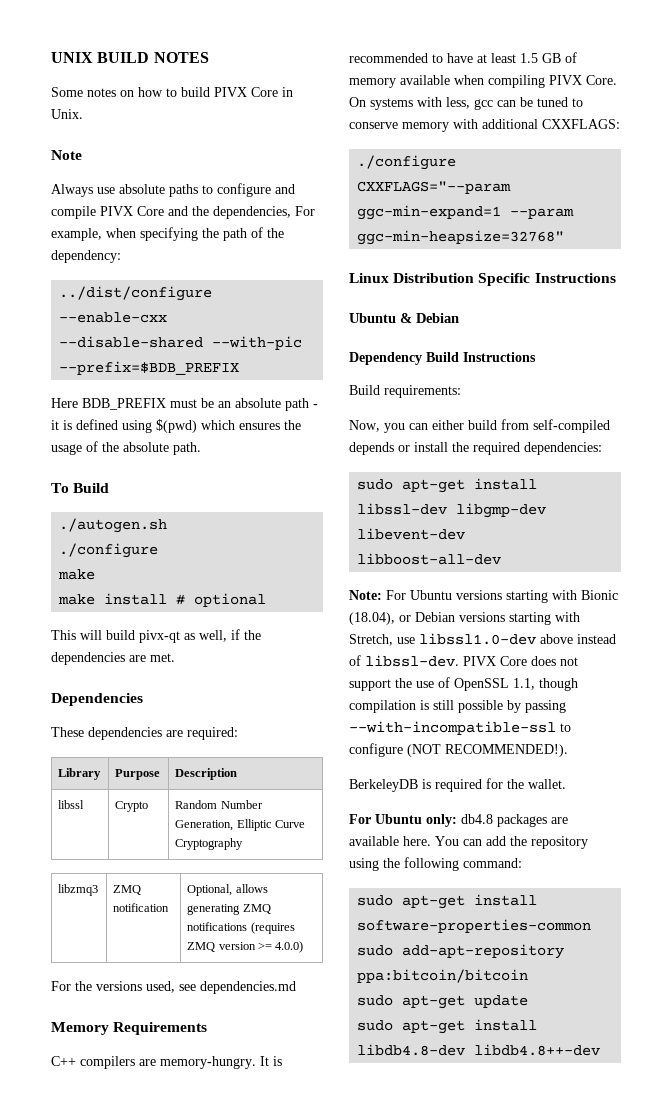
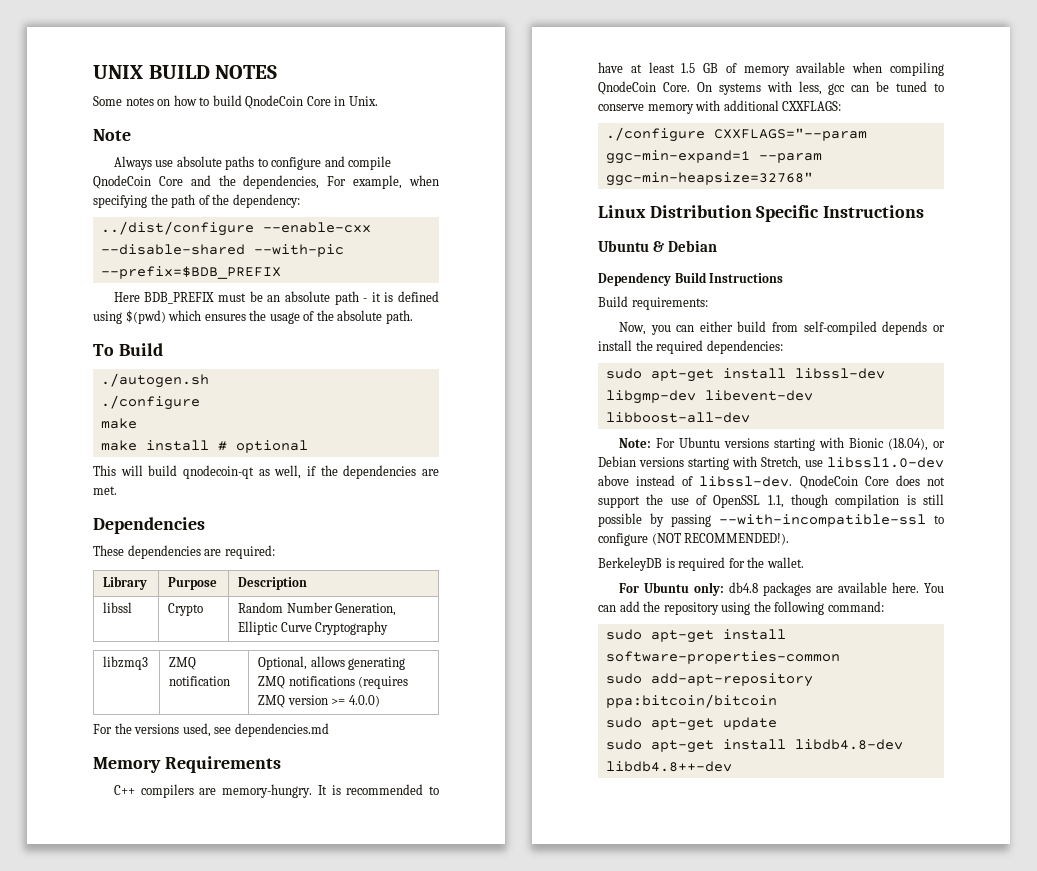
[214,87,247,97] PIVX -> [245,95,304,109] QnodeCoin
[100,206,133,216] PIVX -> [93,175,151,189] QnodeCoin
[139,630,180,643] pivx-qt -> [183,465,254,479] qnodecoin-qt
[549,75,582,85] PIVX -> [598,81,656,95] QnodeCoin
[463,656,496,666] PIVX -> [799,475,858,489] QnodeCoin

